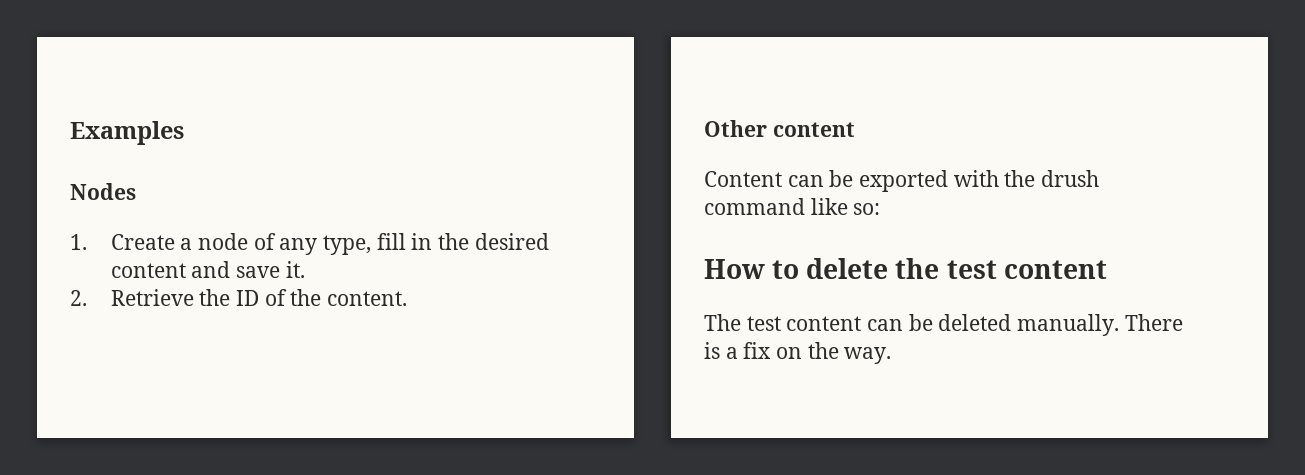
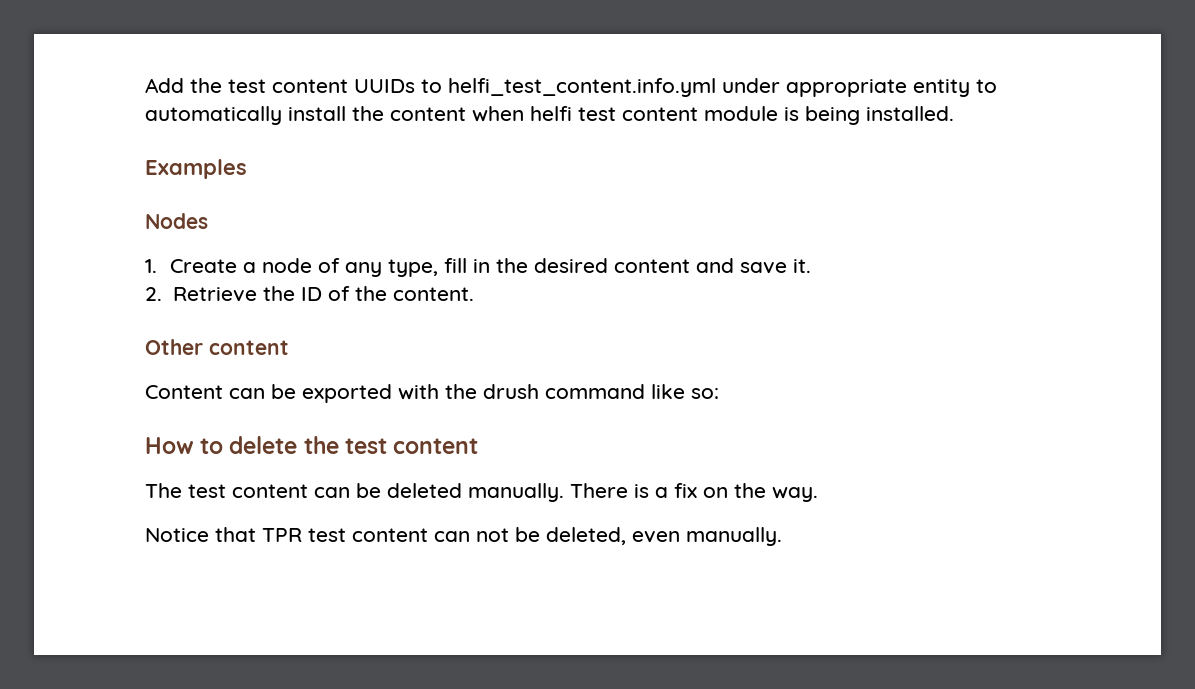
(70, 133) none -> [145,78,997,97] [145,106,954,125] Add the test content UUIDs to helfi_test_content.info.yml under appropriate entity to automatically install the content when helfi test content module is being installed. //
(892, 355) none -> [145,527,782,546] // Notice that TPR test content can not be deleted, even manually.

